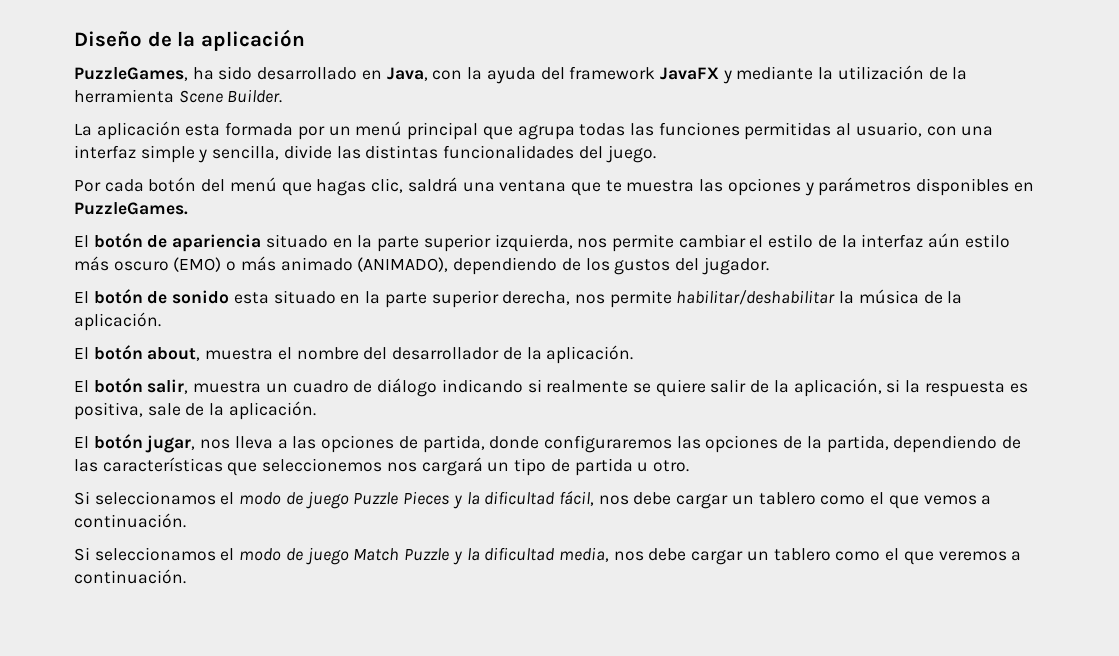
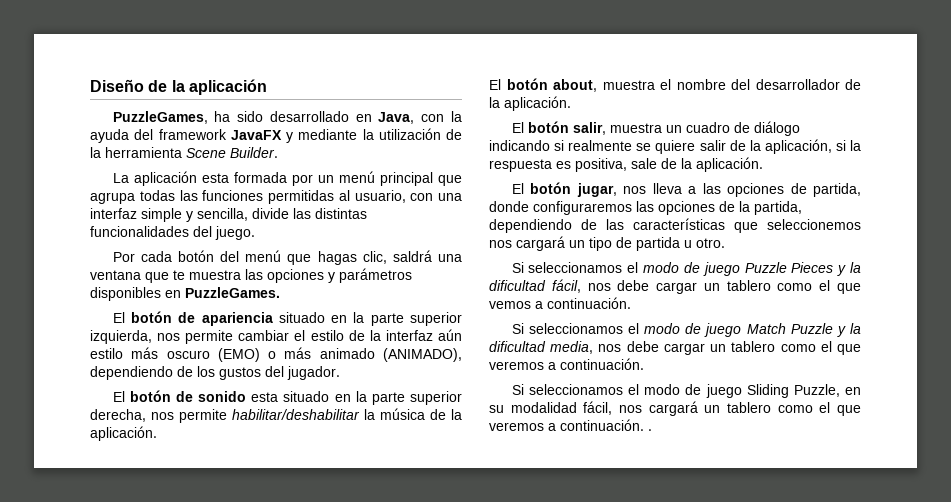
(186, 576) none -> [511,384,861,398] [489,401,861,416] [489,419,652,431] // Si seleccionamos el modo de juego Sliding Puzzle, en su modalidad fácil, nos cargará un tablero como el que veremos a continuación. .

